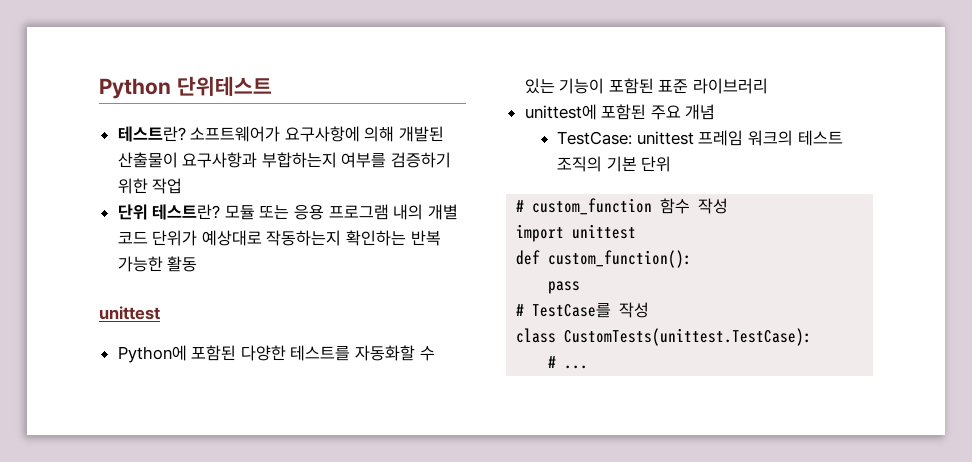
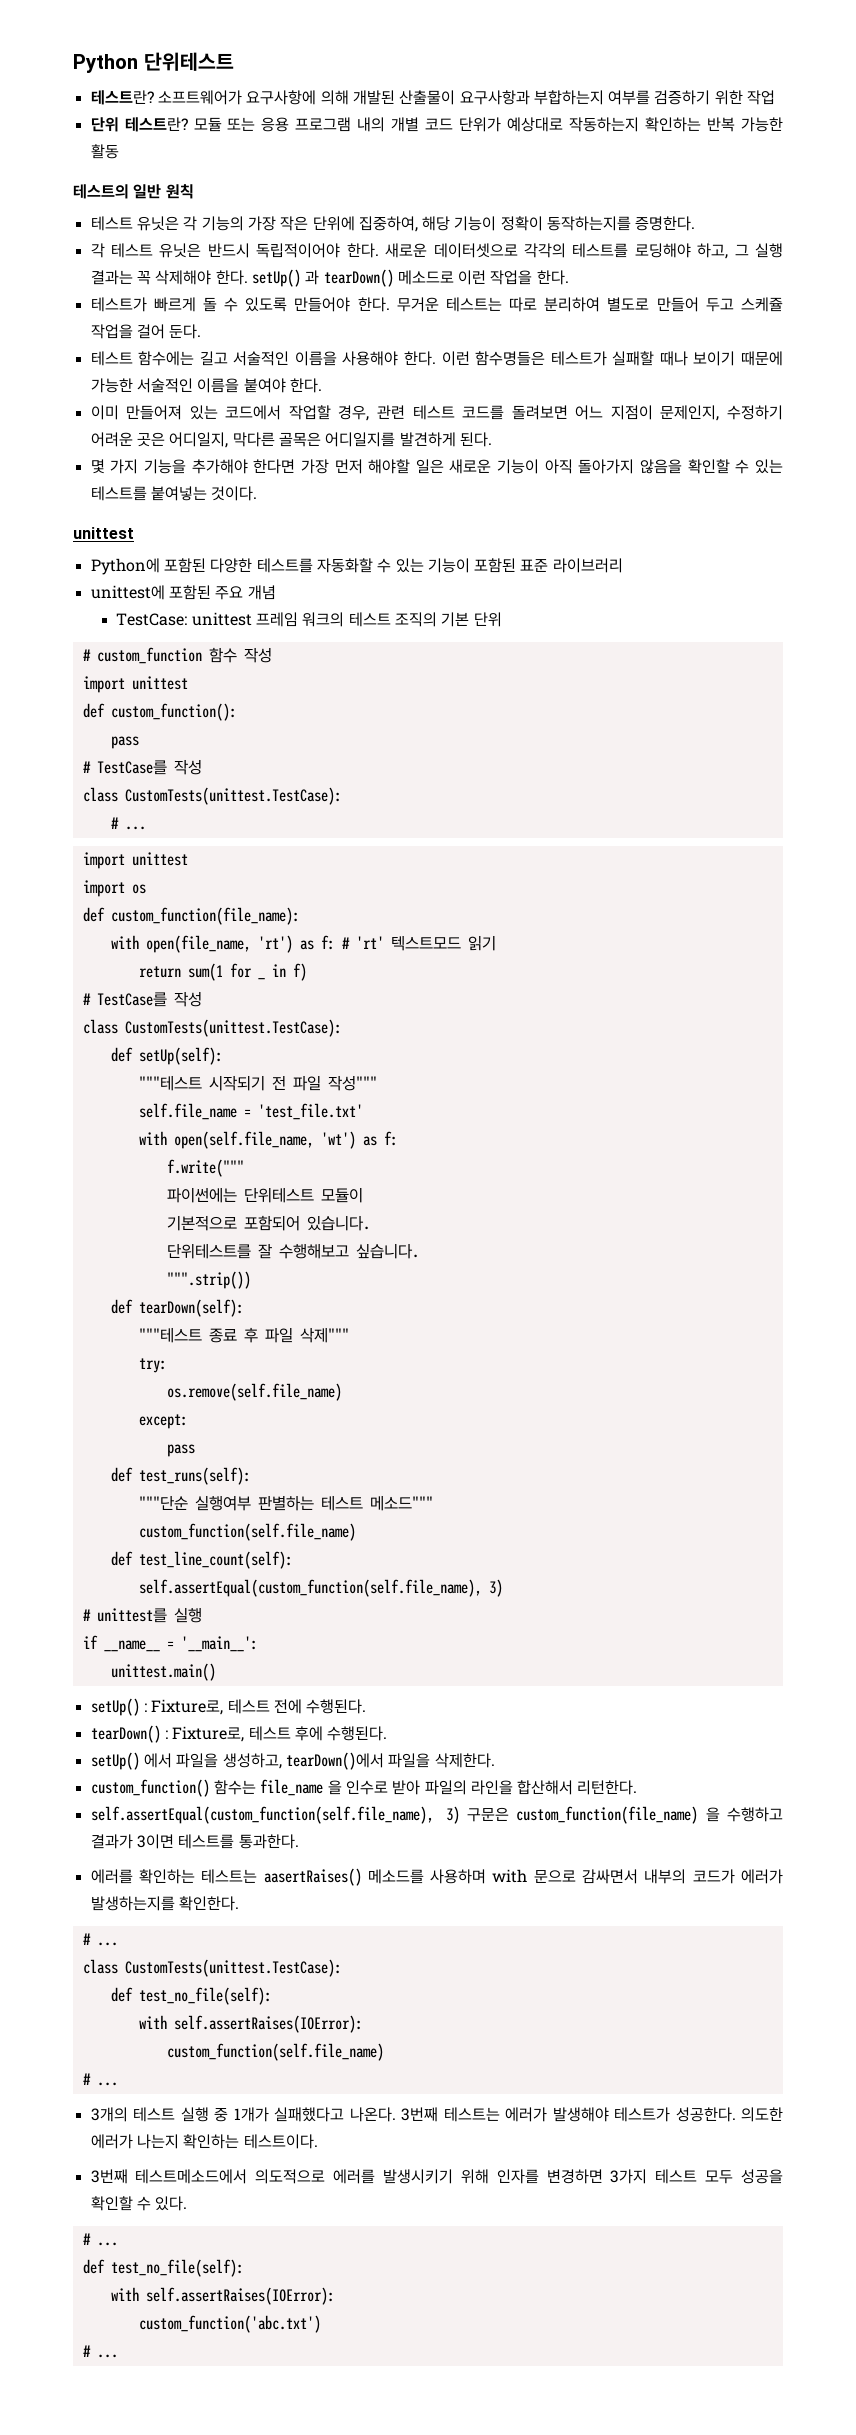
(198, 264) none -> [73,184,194,199] [90,216,696,232] [90,243,783,259] [90,269,569,287] [90,297,783,312] [90,324,202,339] [90,351,784,366] [90,378,322,393] [90,405,784,421] [90,432,492,448] [90,459,783,474] [90,486,258,501] // 테스트의 일반 원칙 // 테스트 유닛은 각 기능의 가장 작은 단위에 집중하여, 해당 기능이 정확이 동작하는지를 증명한다. // 각 테스트 유닛은 반드시 독립적이어야 한다. 새로운 데이터셋으로 각각의 테스트를 로딩해야 하고, 그 실행 결과는 꼭 삭제해야 한다. setUp() 과 tearDown() 메소드로 이런 작업을 한다. // 테스트가 빠르게 돌 수 있도록 만들어야 한다. 무거운 테스트는 따로 분리하여 별도로 만들어 두고 스케쥴 작업을 걸어 둔다. // 테스트 함수에는 길고 서술적인 이름을 사용해야 한다. 이런 함수명들은 테스트가 실패할 때나 보이기 때문에 가능한 서술적인 이름을 붙여야 한다. // 이미 만들어져 있는 코드에서 작업할 경우, 관련 테스트 코드를 돌려보면 어느 지점이 문제인지, 수정하기 어려운 곳은 어디일지, 막다른 골목은 어디일지를 발견하게 된다. // 몇 가지 기능을 추가해야 한다면 가장 먼저 해야할 일은 새로운 기능이 아직 돌아가지 않음을 확인할 수 있는 테스트를 붙여넣는 것이다.
(589, 367) none -> [82,852,188,869] [82,880,146,897] [82,907,300,925] [110,935,496,953] [138,963,265,981] [271,963,307,981] [82,991,202,1007] [82,1019,342,1037] [110,1047,223,1065] [138,1075,377,1091] [138,1103,363,1120] [138,1131,398,1149] [166,1159,244,1177] [166,1187,363,1203] [166,1215,370,1231] [166,1243,419,1259] [166,1271,251,1289] [110,1299,244,1317] [138,1327,349,1343] [138,1358,167,1373] [166,1383,342,1401] [138,1414,188,1429] [166,1444,195,1457] [110,1467,251,1485] [138,1495,433,1511] [138,1523,356,1541] [110,1551,293,1569] [138,1579,503,1597] [82,1607,202,1623] [82,1635,258,1652] [110,1663,216,1681] [90,1698,367,1716] [90,1725,388,1743] [90,1752,495,1770] [90,1779,638,1797] [90,1806,783,1824] [90,1834,299,1849] [90,1868,783,1886] [90,1896,239,1911] [82,1933,118,1946] [82,1959,342,1977] [110,1987,272,2005] [138,2015,363,2033] [166,2043,384,2061] [82,2073,118,2086] [90,2107,783,2122] [90,2134,318,2149] [90,2169,784,2184] [90,2196,188,2211] [82,2233,118,2246] [82,2259,244,2277] [110,2287,335,2305] [138,2315,321,2333] [82,2345,118,2358] // import unittest // import os // def custom_function(file_name): // with open(file_name, 'rt') as f: # 'rt' 텍스트모드 읽기 // return sum(1 for _ in f) // # TestCase를 작성 // class CustomTests(unittest.TestCase): // def setUp(self): // """테스트 시작되기 전 파일 작성""" // self.file_name = 'test_file.txt' // with open(self.file_name, 'wt') as f: // f.write(""" // 파이썬에는 단위테스트 모듈이 // 기본적으로 포함되어 있습니다. // 단위테스트를 잘 수행해보고 싶습니다. // """.strip()) // def tearDown(self): // """테스트 종료 후 파일 삭제""" // try: // os.remove(self.file_name) // except: // pass // def test_runs(self): // """단순 실행여부 판별하는 테스트 메소드""" // custom_function(self.file_name) // def test_line_count(self): // self.assertEqual(custom_function(self.file_name), 3) // # unittest를 실행 // if __name__ = '__main__': // unittest.main() // setUp() : Fixture로, 테스트 전에 수행된다. // tearDown() : Fixture로, 테스트 후에 수행된다. // setUp() 에서 파일을 생성하고, tearDown()에서 파일을 삭제한다. // custom_function() 함수는 file_name 을 인수로 받아 파일의 라인을 합산해서 리턴한다. // self.assertEqual(custom_function(self.file_name), 3) 구문은 custom_function(file_name) 을 수행하고 결과가 3이면 테스트를 통과한다. // 에러를 확인하는 테스트는 aasertRaises() 메소드를 사용하며 with 문으로 감싸면서 내부의 코드가 에러가 발생하는지를 확인한다. // # ... // class CustomTests(unittest.TestCase): // def test_no_file(self): // with self.assertRaises(IOError): // custom_function(self.file_name) // # ... // 3개의 테스트 실행 중 1개가 실패했다고 나온다. 3번째 테스트는 에러가 발생해야 테스트가 성공한다. 의도한 에러가 나는지 확인하는 테스트이다. // 3번째 테스트메소드에서 의도적으로 에러를 발생시키기 위해 인자를 변경하면 3가지 테스트 모두 성공을 확인할 수 있다. // # ... // def test_no_file(self): // with self.assertRaises(IOError): // custom_function('abc.txt') // # ...

